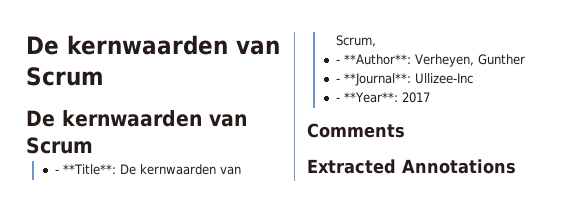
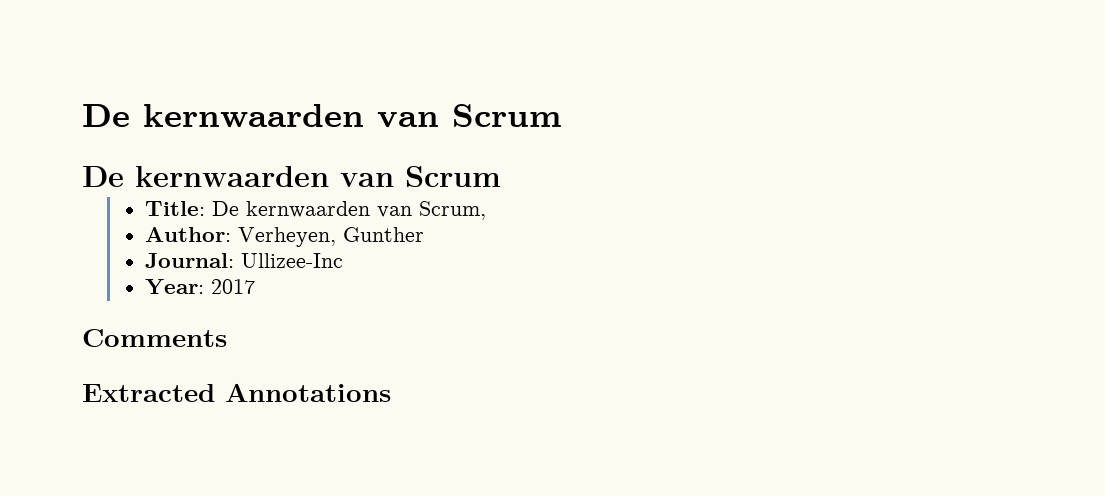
[54,164,116,175] - **Title**: -> [145,201,206,216] Title:
[335,54,411,65] - **Author**: -> [145,227,232,242] Author:
[335,73,411,86] - **Journal**: -> [145,253,235,268] Journal:
[335,92,398,103] - **Year**: -> [145,279,205,295] Year:

